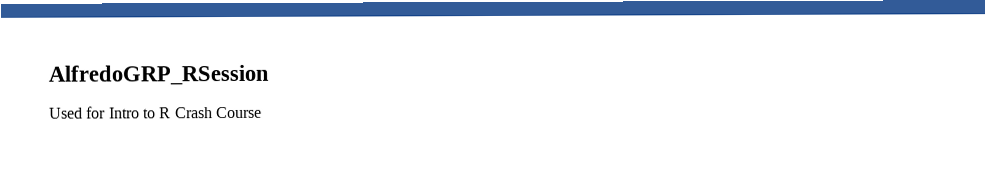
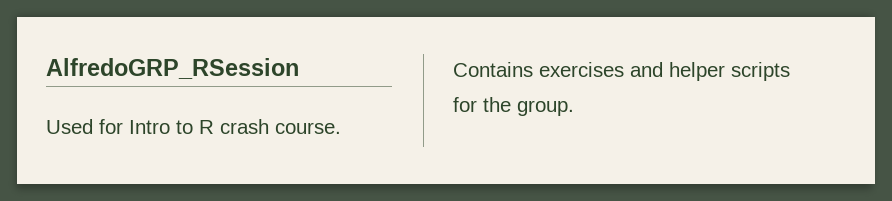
[174,106,262,119] Crash Course -> [220,119,341,134] [453,62,790,81] [453,97,574,116] crash course. Contains exercises and helper scripts for the group.

